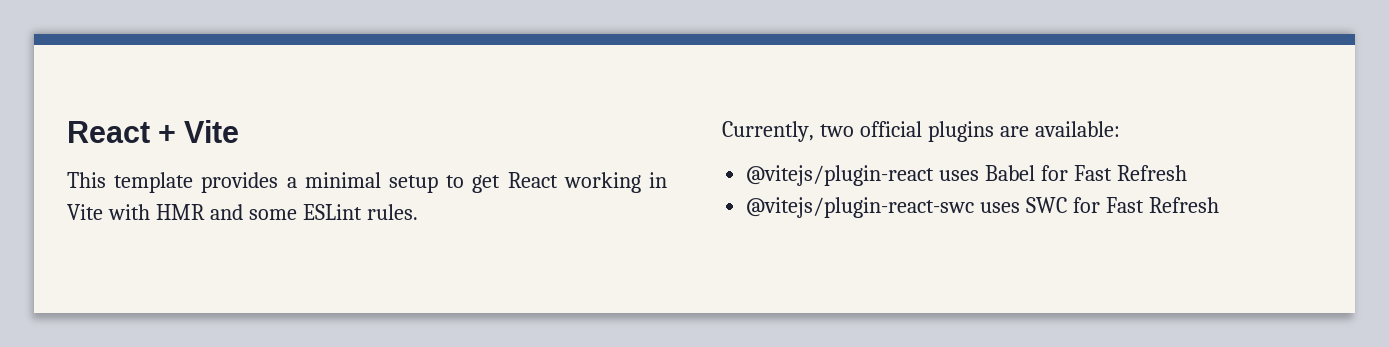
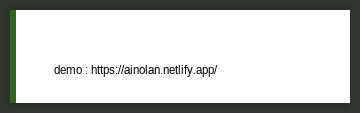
[67,120,240,143] [67,172,667,193] [67,204,418,220] [722,121,1120,142] [746,165,1187,186] [746,197,1219,218] React + Vite // This template provides a minimal setup to get React working in Vite with HMR and some ESLint rules. // Currently, two official plugins are available: // @vitejs/plugin-react uses Babel for Fast Refresh // @vitejs/plugin-react-swc uses SWC for Fast Refresh -> [54,65,219,77] demo : https://ainolan.netlify.app/

